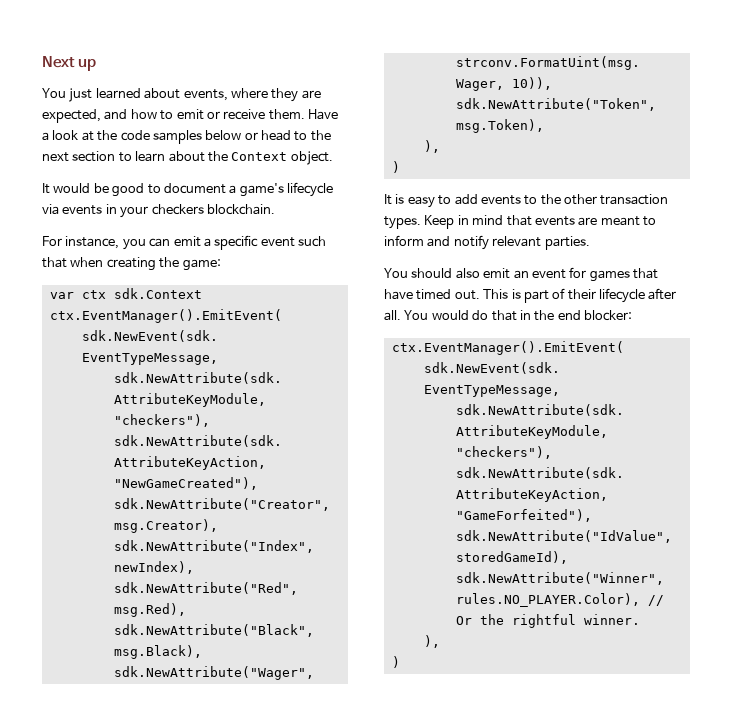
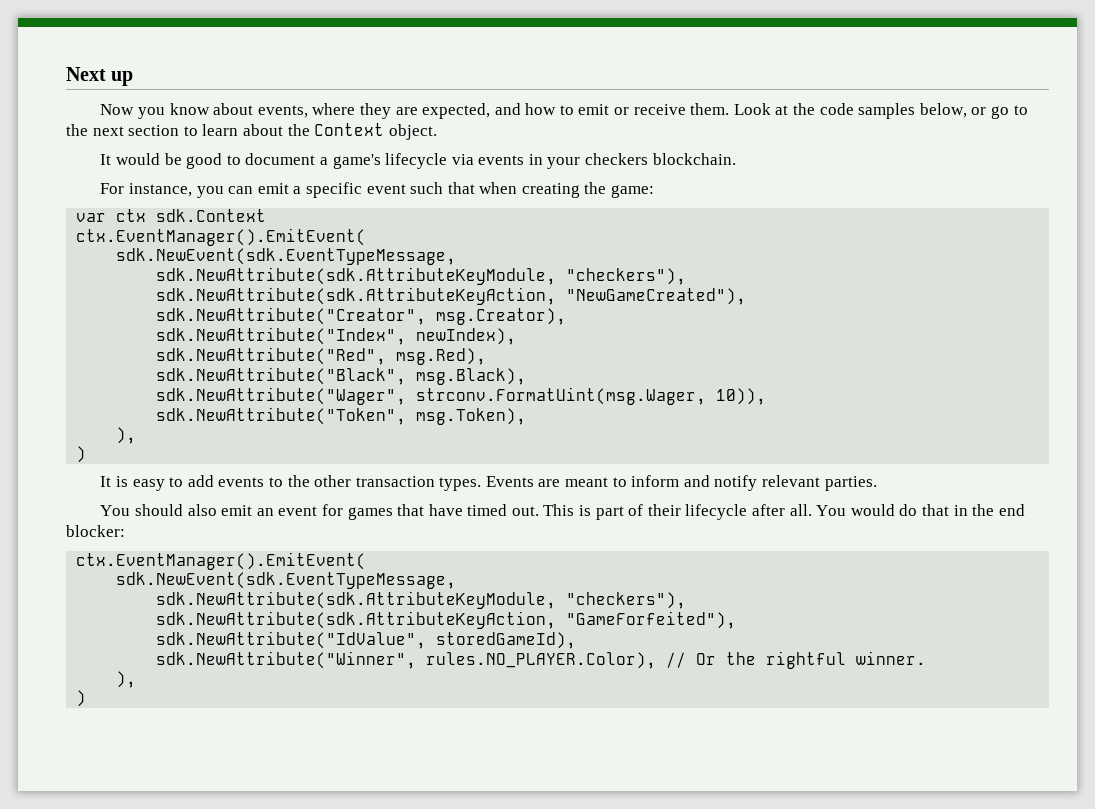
[42,88,141,102] You just learned -> [100,103,210,119] Now you know
[308,109,338,120] [42,130,79,141] Have a look -> [733,103,771,115] Look
[205,130,291,141] below or head -> [919,103,1009,119] below, or go
[424,215,575,229] Keep in mind that events -> [485,476,534,487] Events

